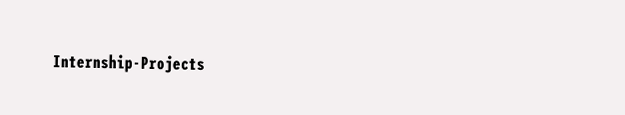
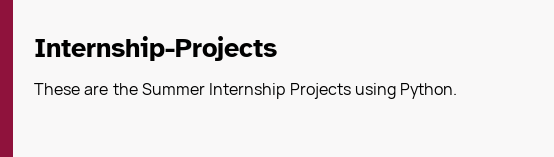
(206, 63) none -> [34,83,458,99] // These are the Summer Internship Projects using Python.

